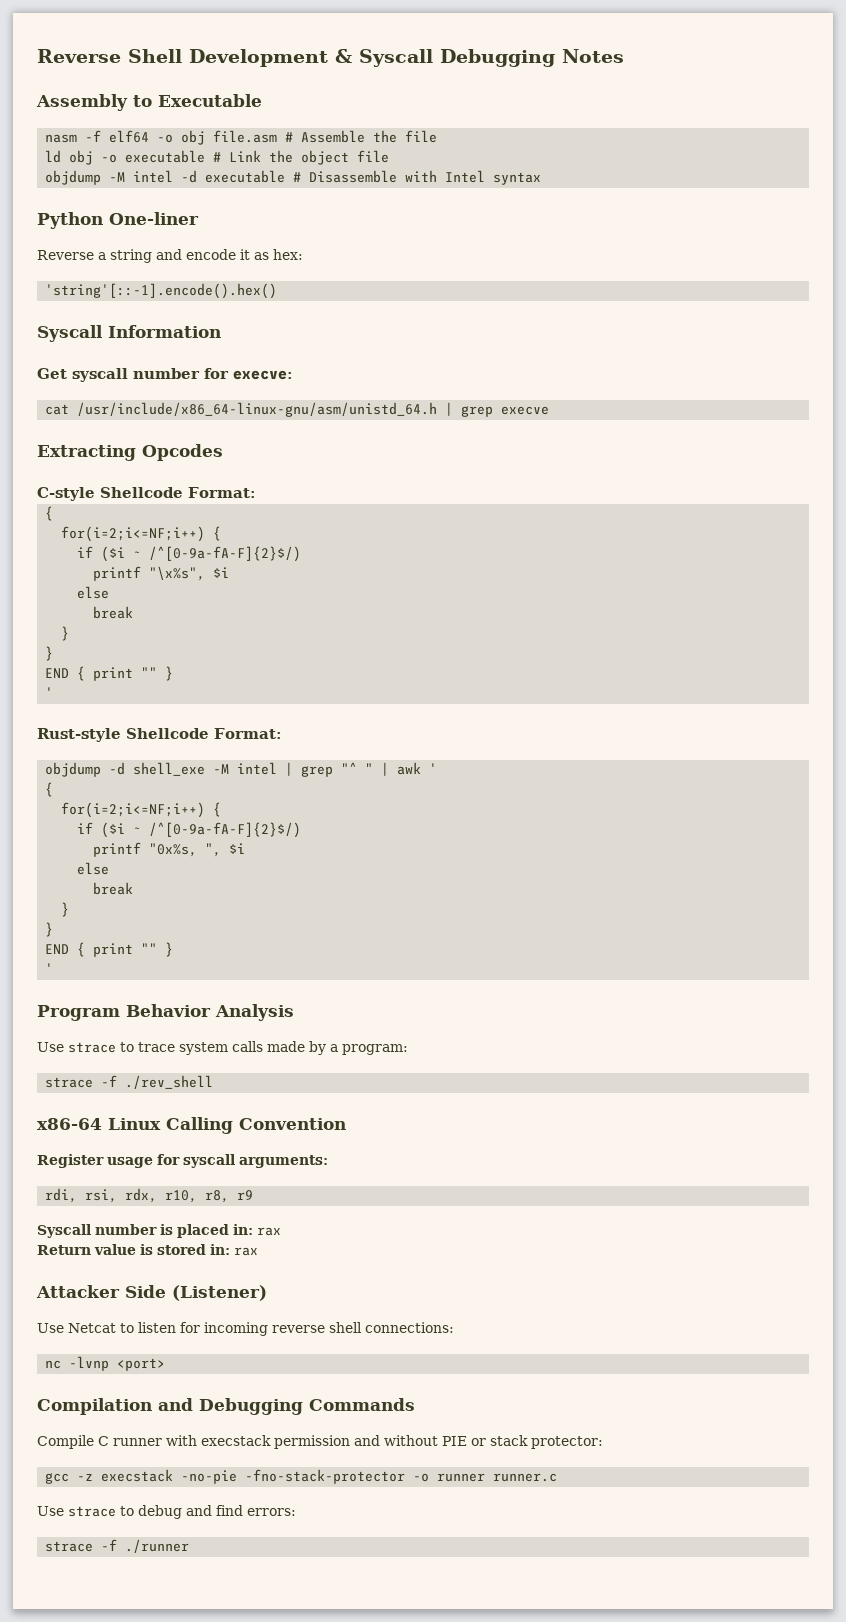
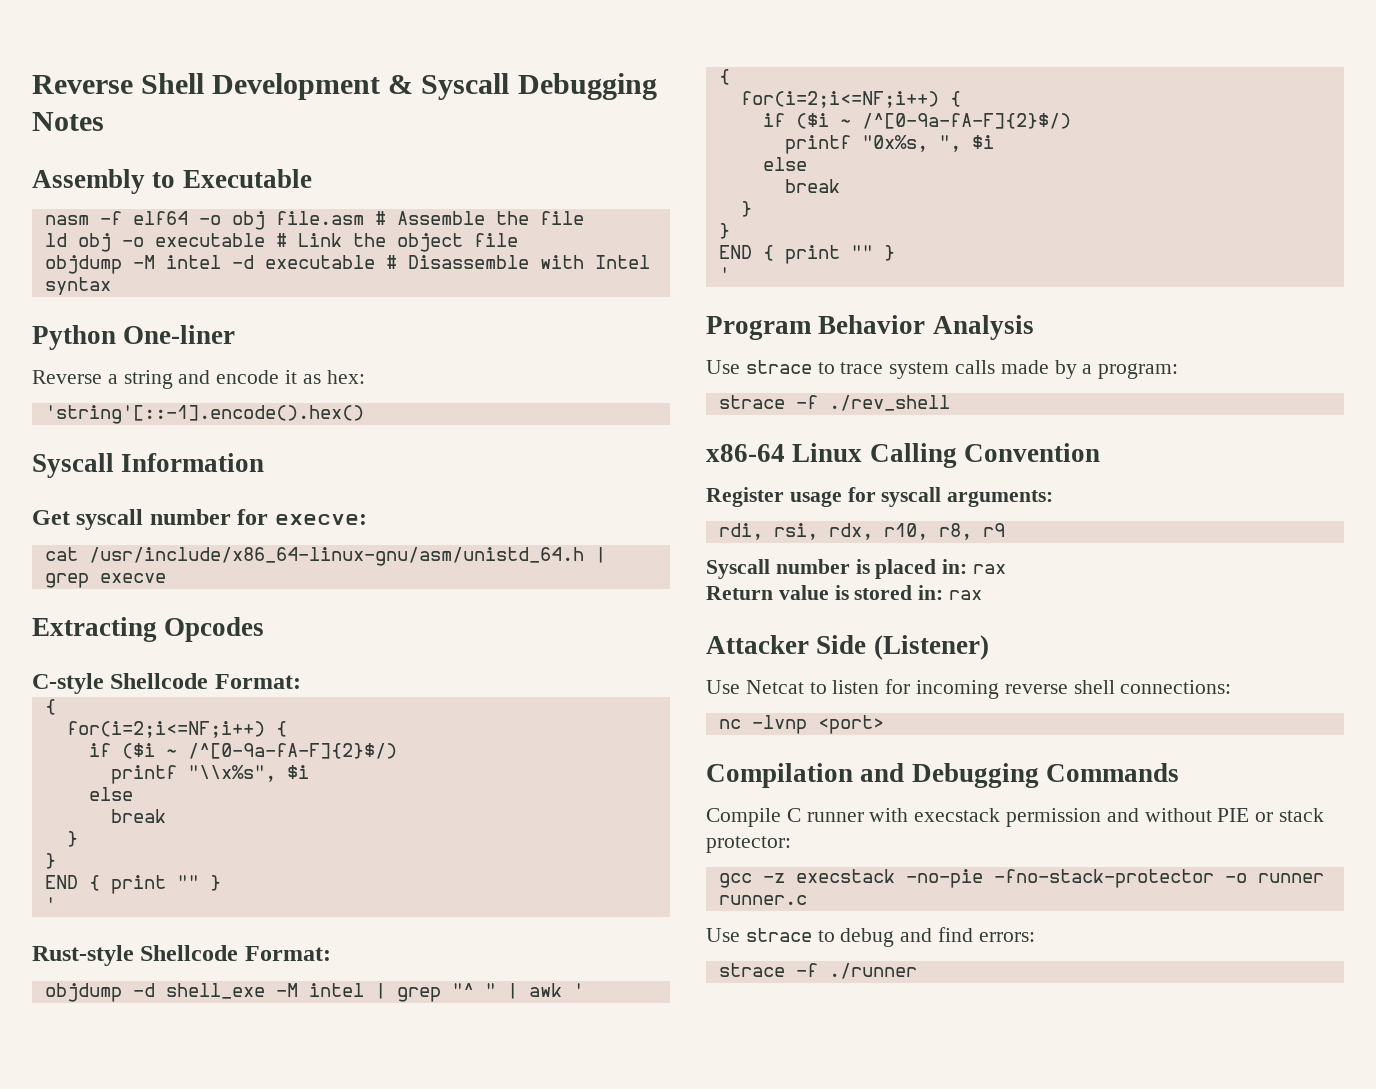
[149,566,206,581] "\x%s", -> [187,765,276,782] "\\x%s",

